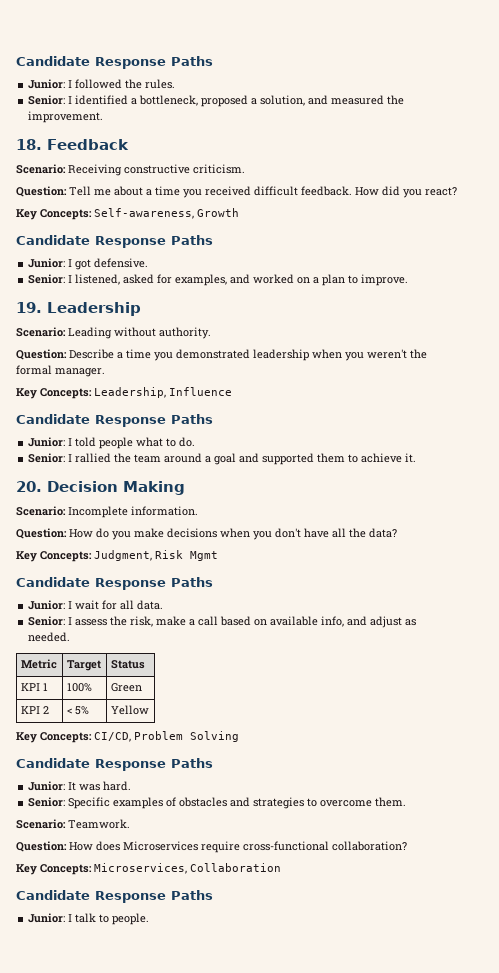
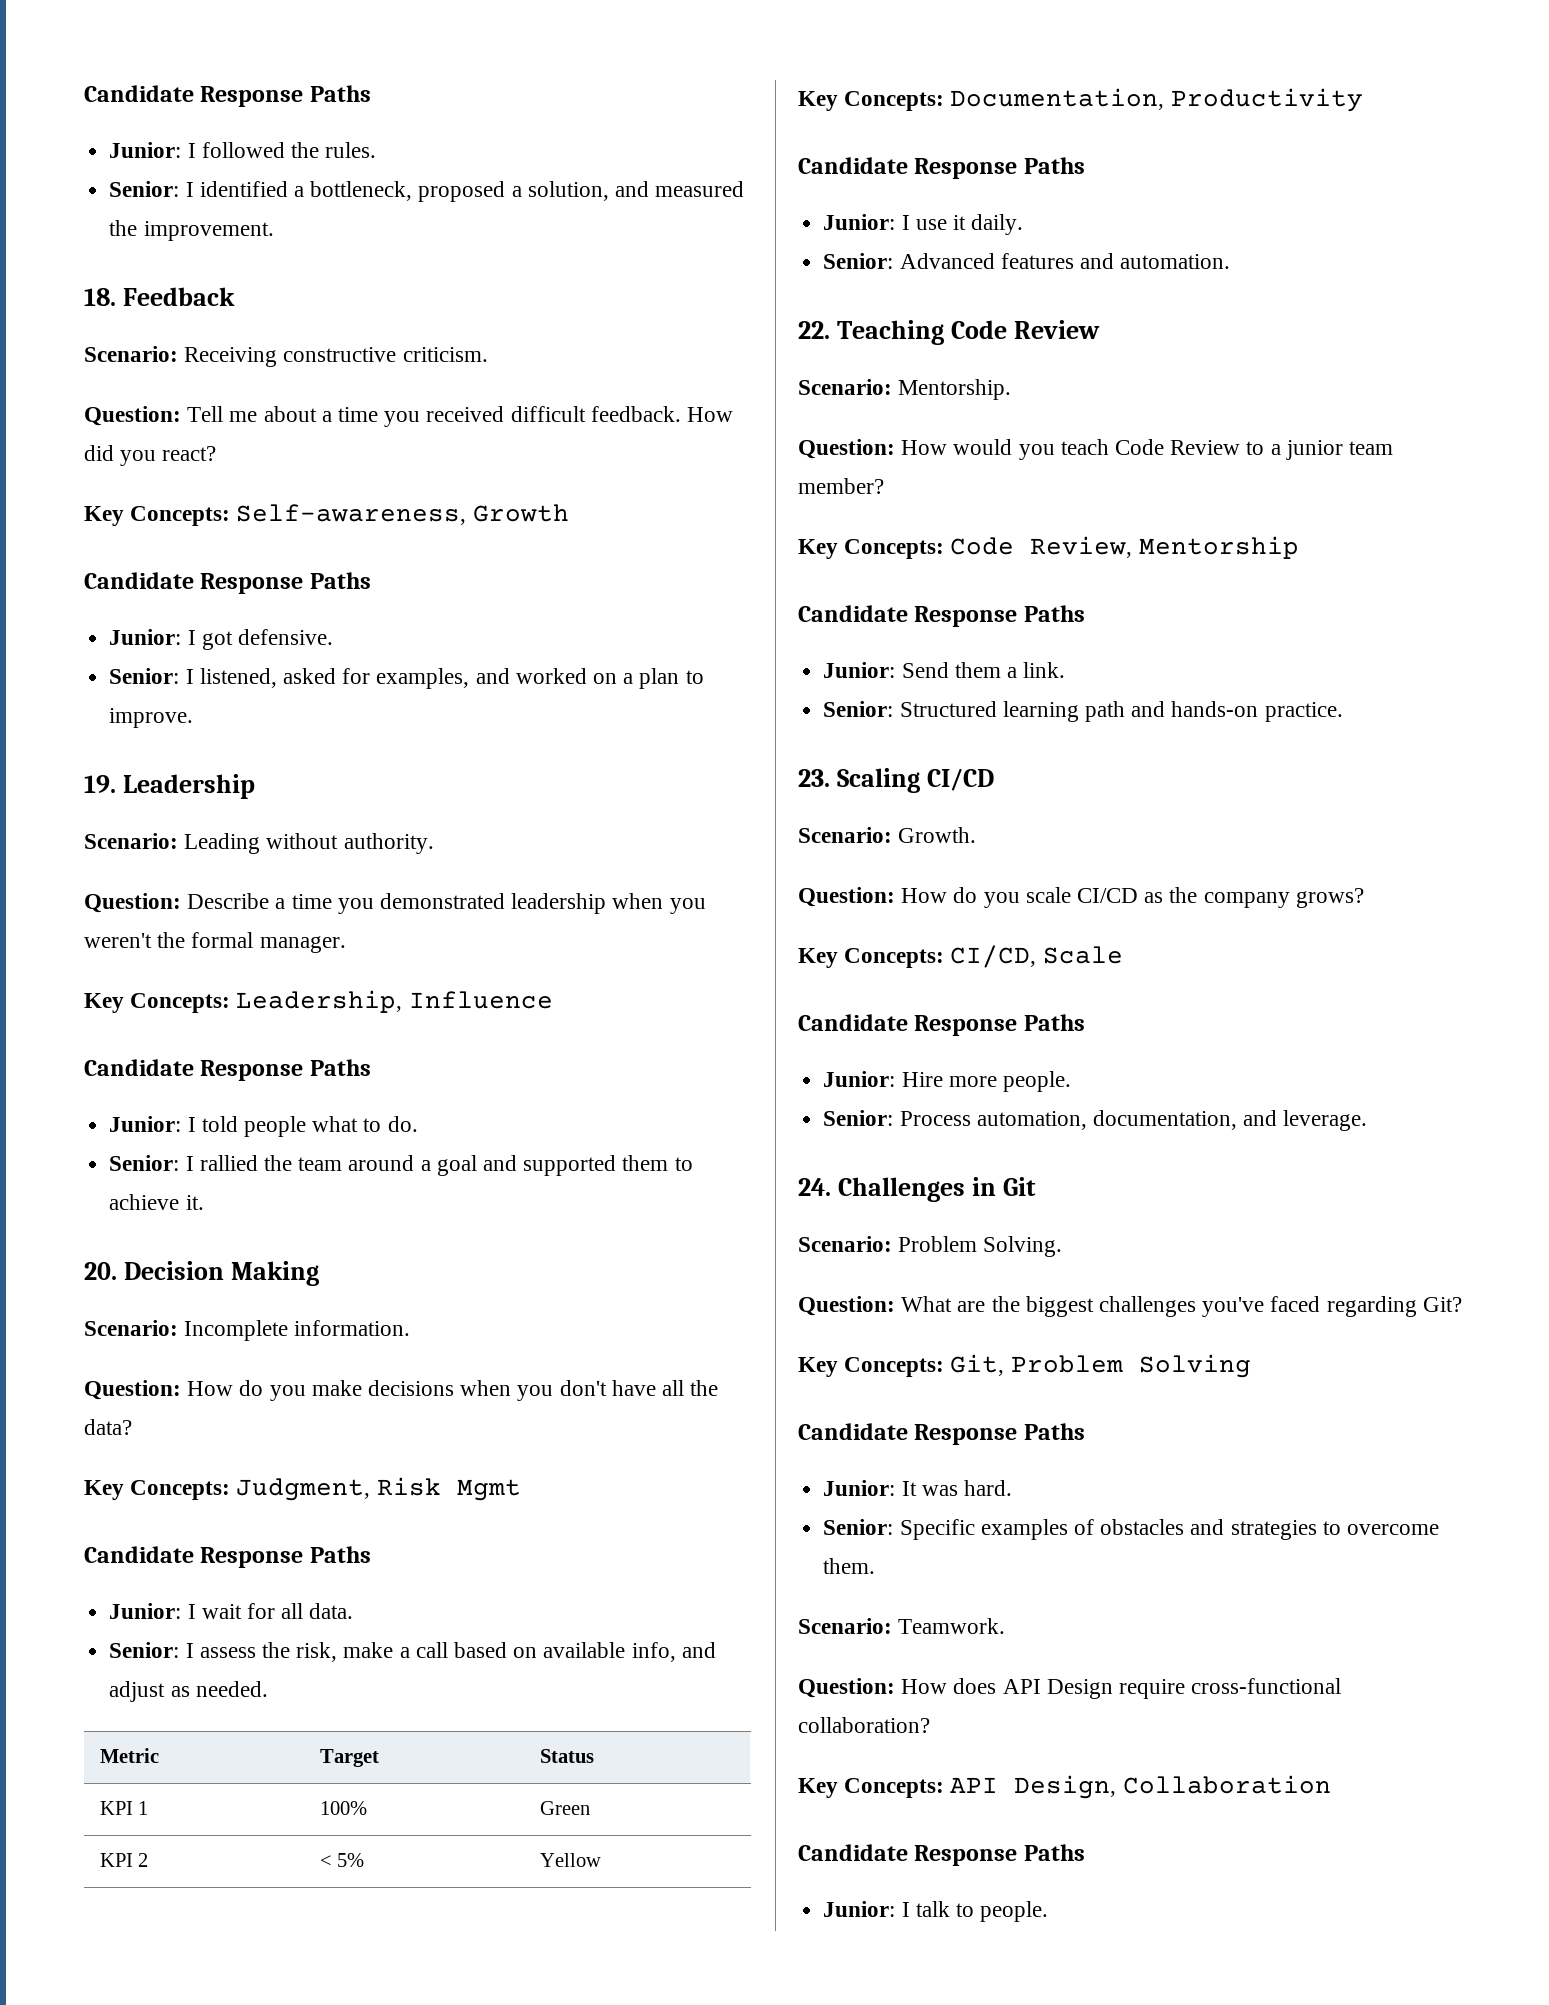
[94,732,131,742] CI/CD, -> [950,88,1363,112] [798,157,1085,179] [823,214,1024,235] [823,253,1231,269] [798,320,1100,345] [798,379,1012,400] [798,439,1394,460] [798,478,884,494] [798,536,1299,559] [798,605,1085,627] [823,662,1066,678] [823,701,1343,722] [798,768,994,793] [798,827,977,843] [798,887,1364,908] [798,945,1123,968] [798,1014,1085,1036] [823,1071,1071,1092] [823,1110,1368,1131] [798,1177,1036,1202] [798,1236,1063,1257] [798,1296,1462,1317] [798,1354,1005,1377] Documentation, Productivity // Candidate Response Paths // Junior: I use it daily. // Senior: Advanced features and automation. // 22. Teaching Code Review // Scenario: Mentorship. // Question: How would you teach Code Review to a junior team member? // Key Concepts: Code Review, Mentorship // Candidate Response Paths // Junior: Send them a link. // Senior: Structured learning path and hands-on practice. // 23. Scaling CI/CD // Scenario: Growth. // Question: How do you scale CI/CD as the company grows? // Key Concepts: CI/CD, Scale // Candidate Response Paths // Junior: Hire more people. // Senior: Process automation, documentation, and leverage. // 24. Challenges in Git // Scenario: Problem Solving. // Question: What are the biggest challenges you've faced regarding Git? // Key Concepts: Git,
[123,841,198,851] Microservices -> [1002,1679,1113,1699] API Design
[94,863,187,874] Microservices, -> [950,1775,1117,1799] API Design,

